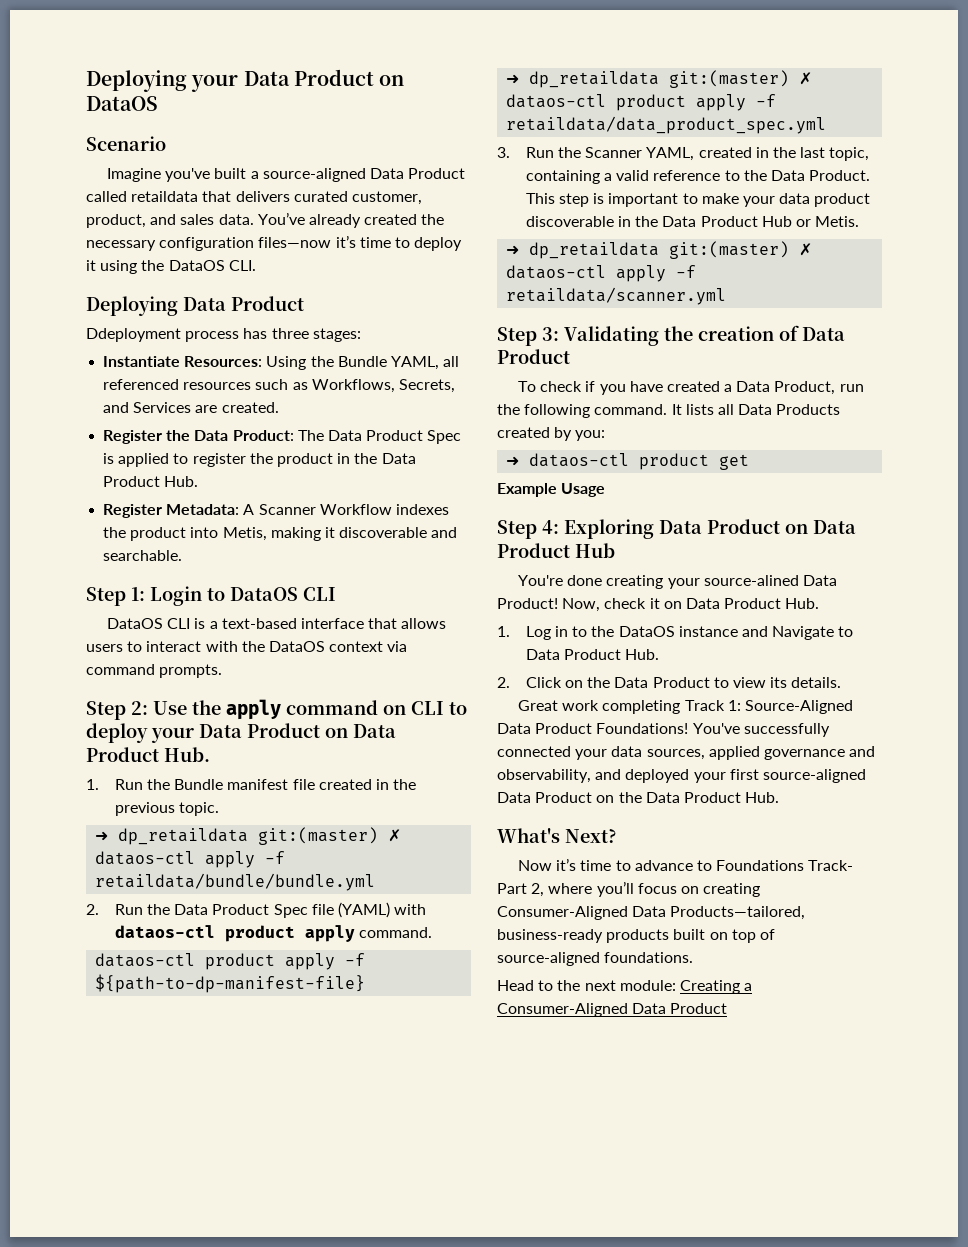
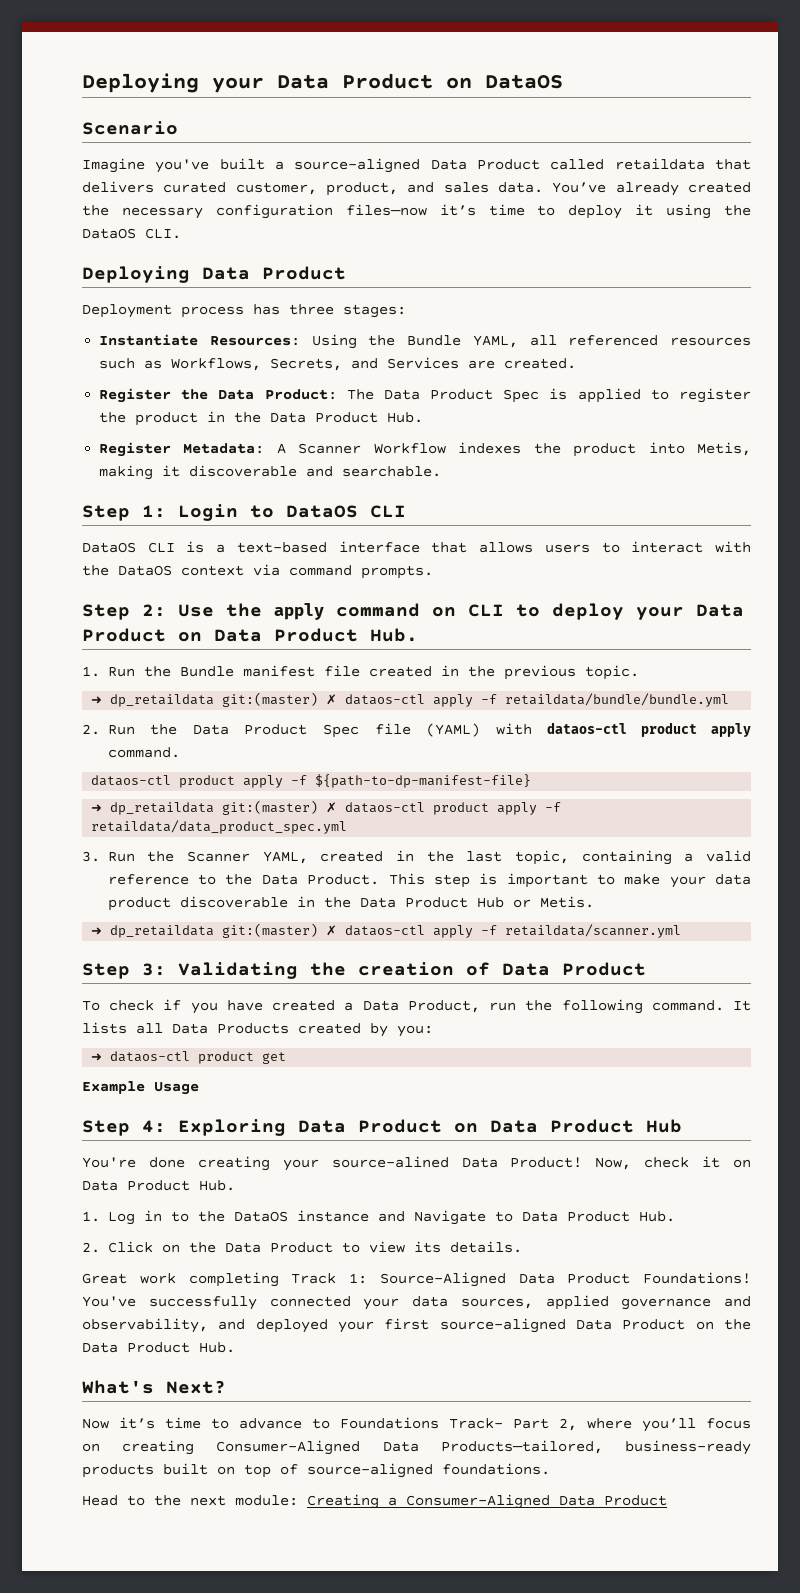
[86,328,181,342] Ddeployment -> [82,304,172,318] Deployment

